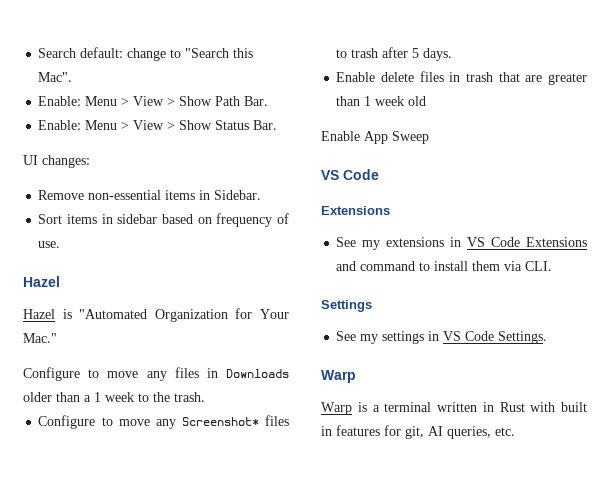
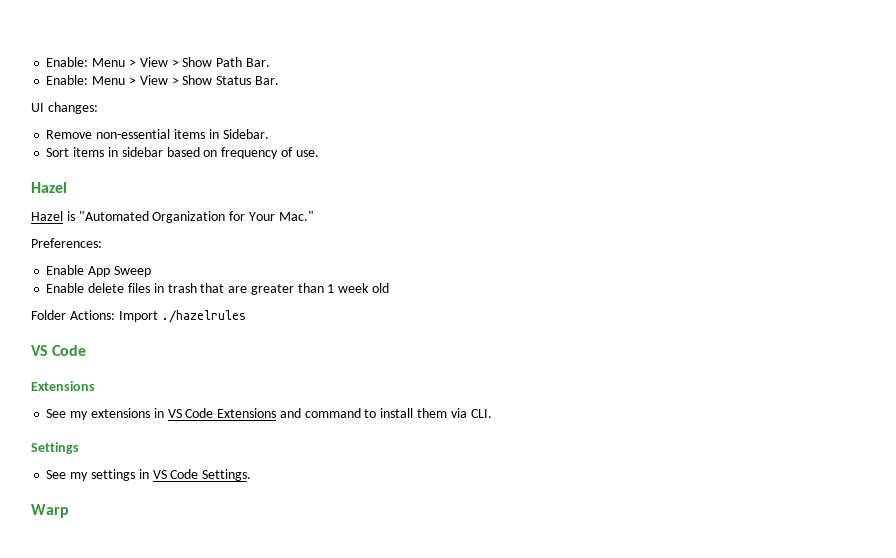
[38,47,254,61] [38,72,73,82] Search default: change to "Search this Mac". // -> (46, 62) none
[23,367,289,381] [23,392,205,402] [38,415,289,429] [336,47,453,61] Configure to move any files in Downloads older than a 1 week to the trash. // Configure to move any Screenshot* files to trash after 5 days. -> [31,238,102,248] [46,265,151,277] Preferences: // Enable App Sweep
[321,131,429,144] Enable App Sweep -> [31,310,247,323] Folder Actions: Import ./hazelrules
[321,402,587,415] [321,425,515,439] // Warp is a terminal written in Rust with built in features for git, AI queries, etc. -> (69, 511) none

